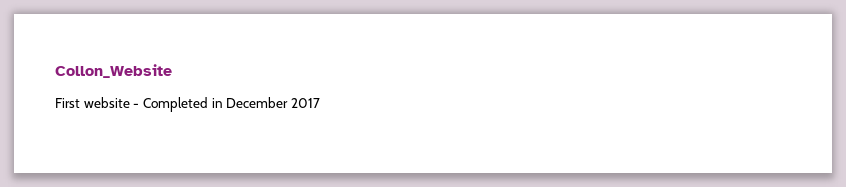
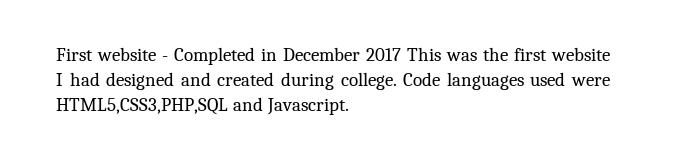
[55,64,172,78] Collon_Website // -> (56, 54) none
(320, 103) none -> [407,47,610,61] [56,72,611,90] [56,97,350,115] This was the first website I had designed and created during college. Code languages used were HTML5,CSS3,PHP,SQL and Javascript.

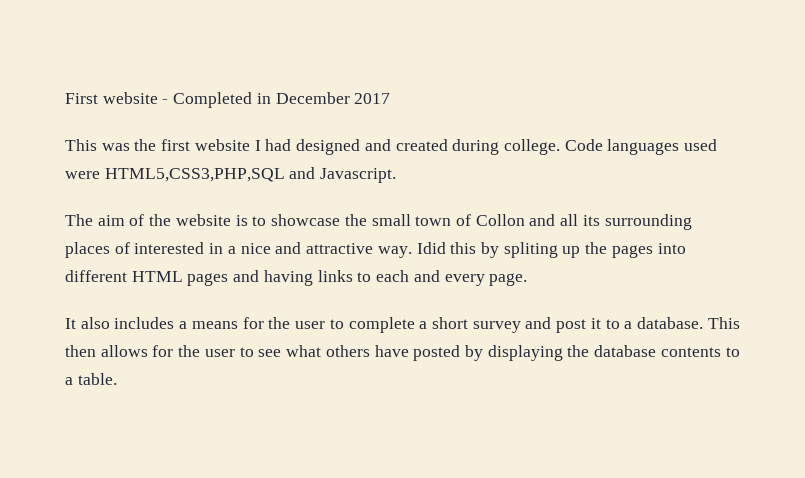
(401, 54) none -> (391, 98) //
(350, 106) none -> [65,214,692,230] [65,242,686,258] [65,270,528,286] [65,317,740,333] [65,345,740,361] [65,373,117,385] // The aim of the website is to showcase the small town of Collon and all its surrounding places of interested in a nice and attractive way. Idid this by spliting up the pages into different HTML pages and having links to each and every page. // It also includes a means for the user to complete a short survey and post it to a database. This then allows for the user to see what others have posted by displaying the database contents to a table.

